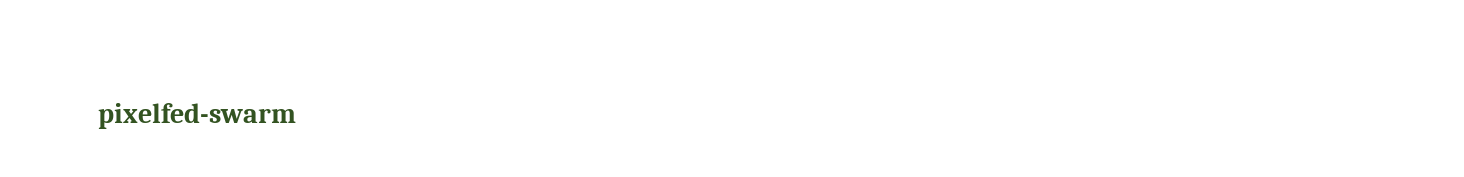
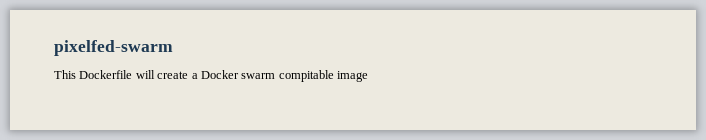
(296, 116) none -> [54,70,368,82] // This Dockerfile will create a Docker swarm compitable image

